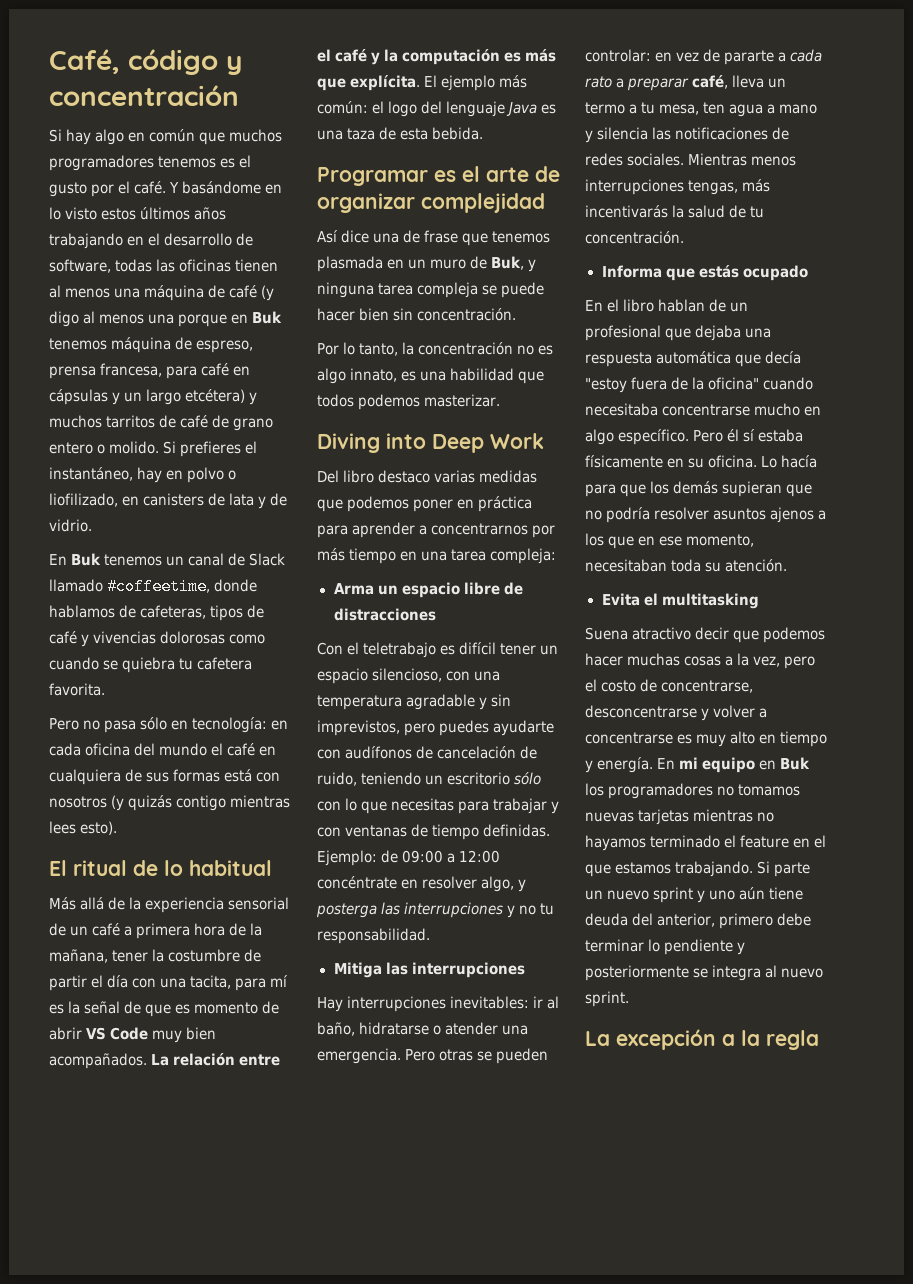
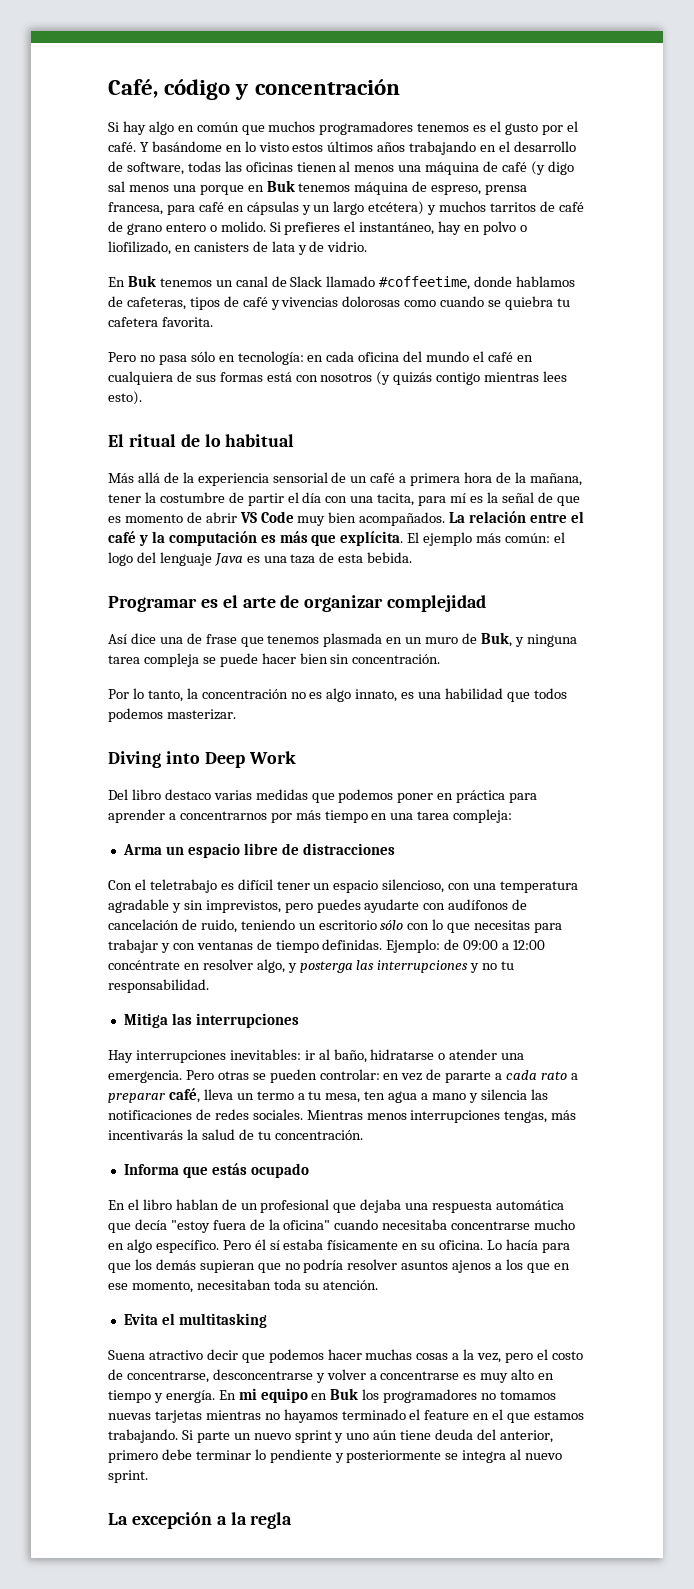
[83,311,96,324] al -> [108,181,125,192] sal

